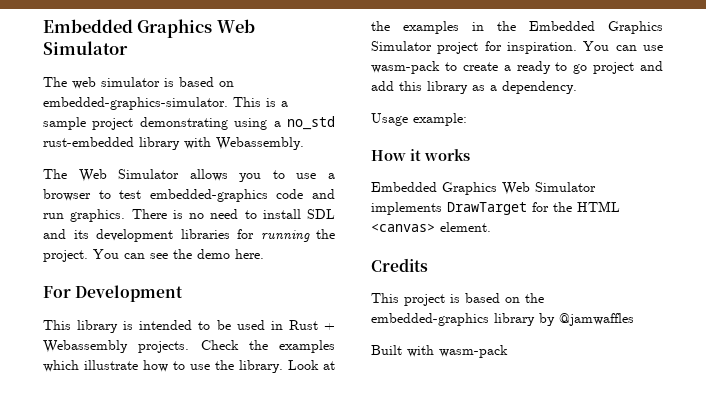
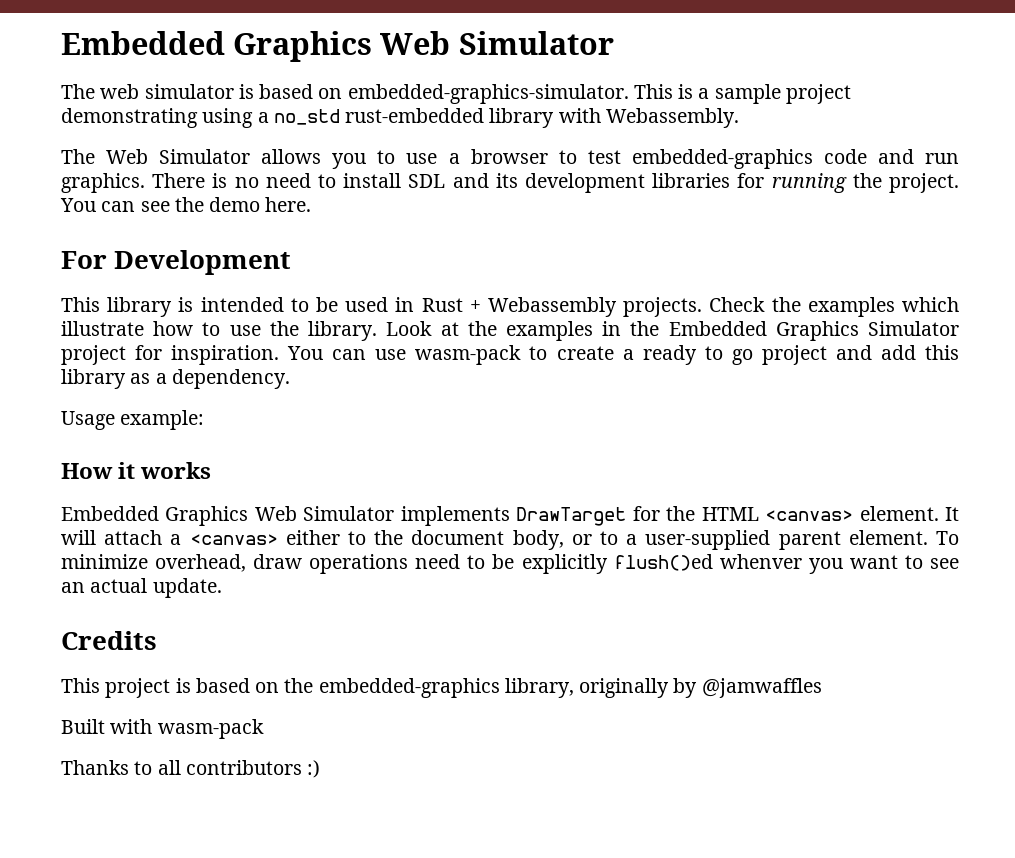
(491, 227) none -> [945,507,960,521] [61,530,960,550] [61,554,960,574] [61,578,222,598] It will attach a <canvas> either to the document body, or to a user-supplied parent element. To minimize overhead, draw operations need to be explicitly flush()ed whenver you want to see an actual update.
[494,313,535,326] library -> [504,678,670,698] library, originally
(508, 351) none -> [61,760,321,778] // Thanks to all contributors :)

